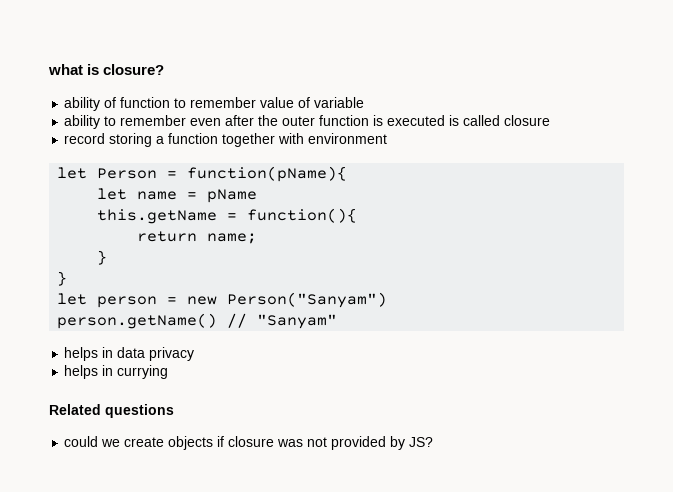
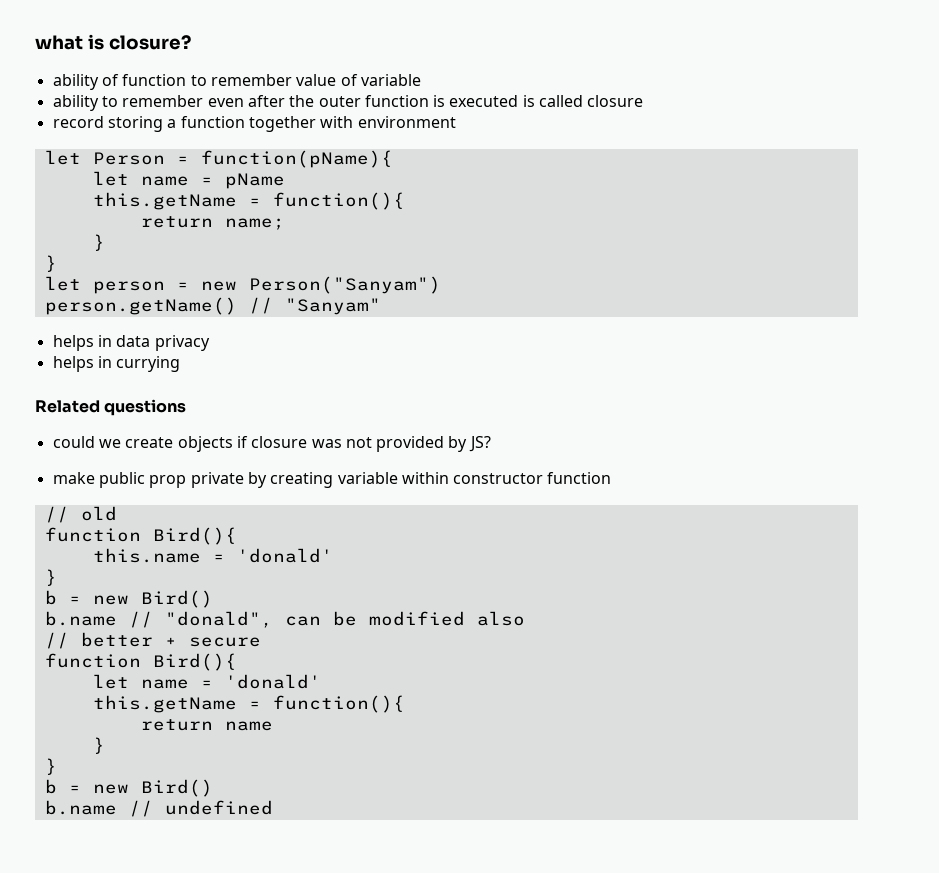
(434, 442) none -> [52,472,612,488] [44,506,117,523] [44,527,237,545] [92,548,333,563] [44,569,57,586] [44,590,213,608] [44,611,525,628] [44,632,261,649] [44,653,237,671] [92,674,321,689] [92,695,405,713] [140,719,273,731] [92,737,105,754] [44,758,57,775] [44,779,213,797] [44,800,273,817] // make public prop private by creating variable within constructor function // // old // function Bird(){ // this.name = 'donald' // } // b = new Bird() // b.name // "donald", can be modified also // // better + secure // function Bird(){ // let name = 'donald' // this.getName = function(){ // return name // } // } // b = new Bird() // b.name // undefined

